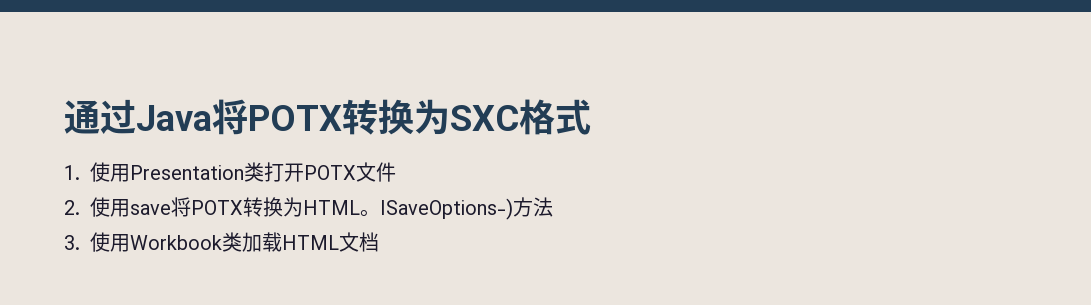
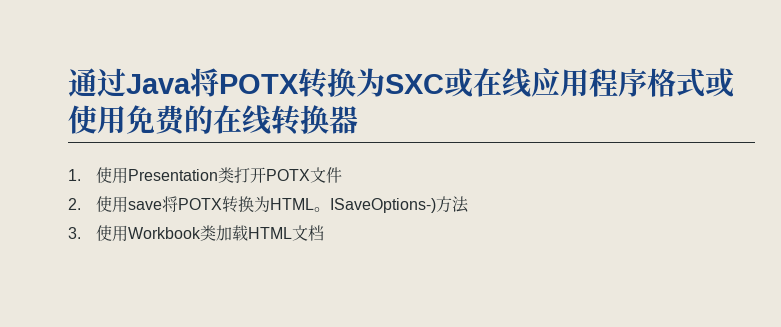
[519,99,591,135] 格式 -> [444,68,734,98] [68,105,358,135] 或在线应用程序格式或使用免费的在线转换器

